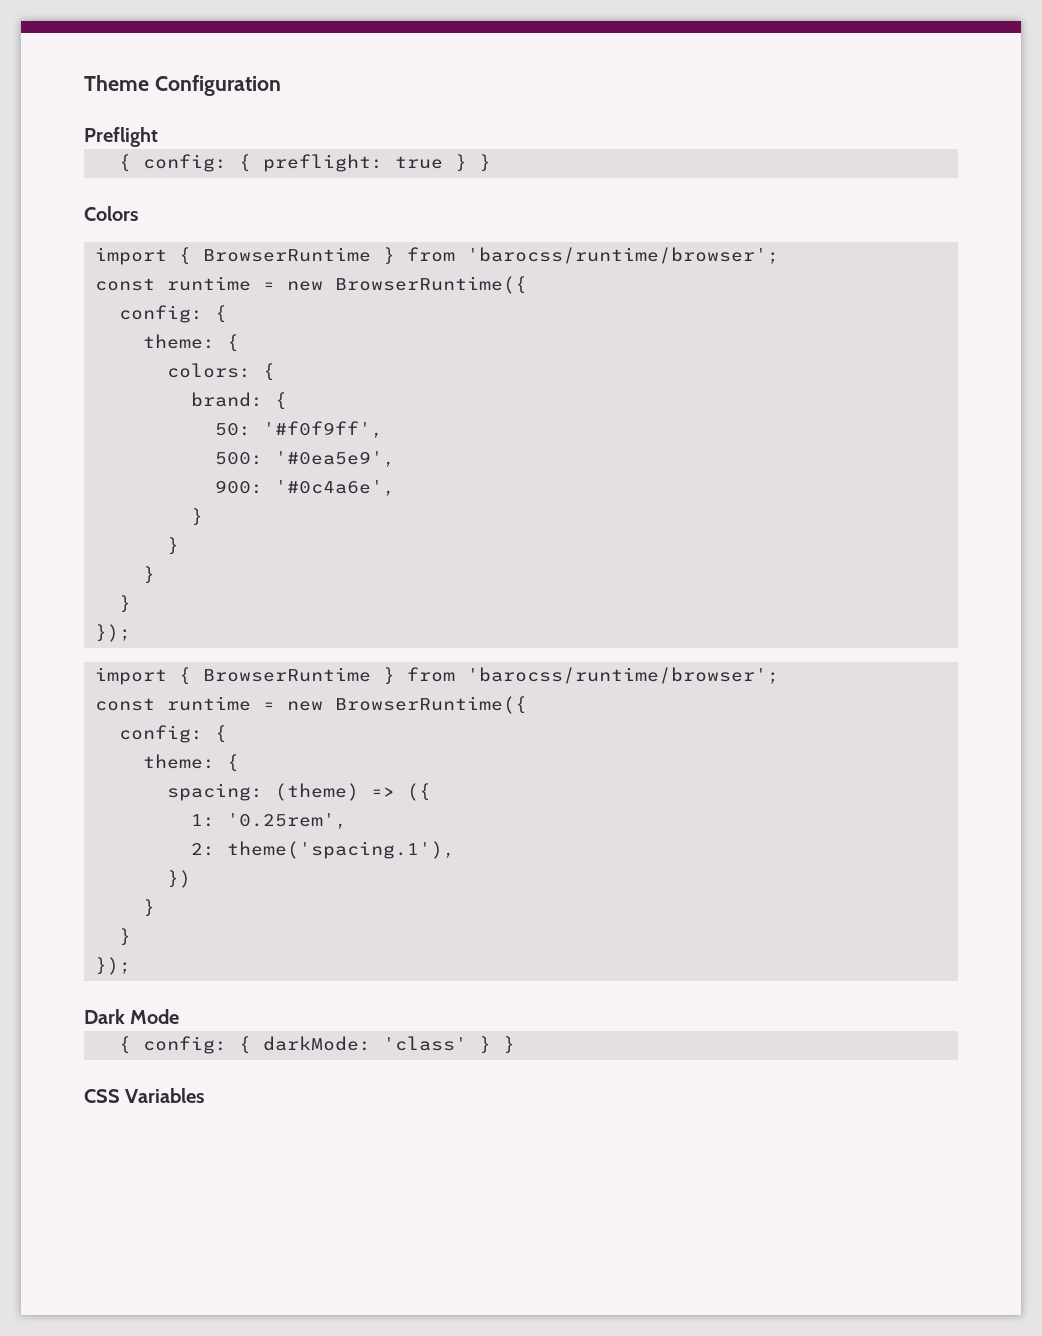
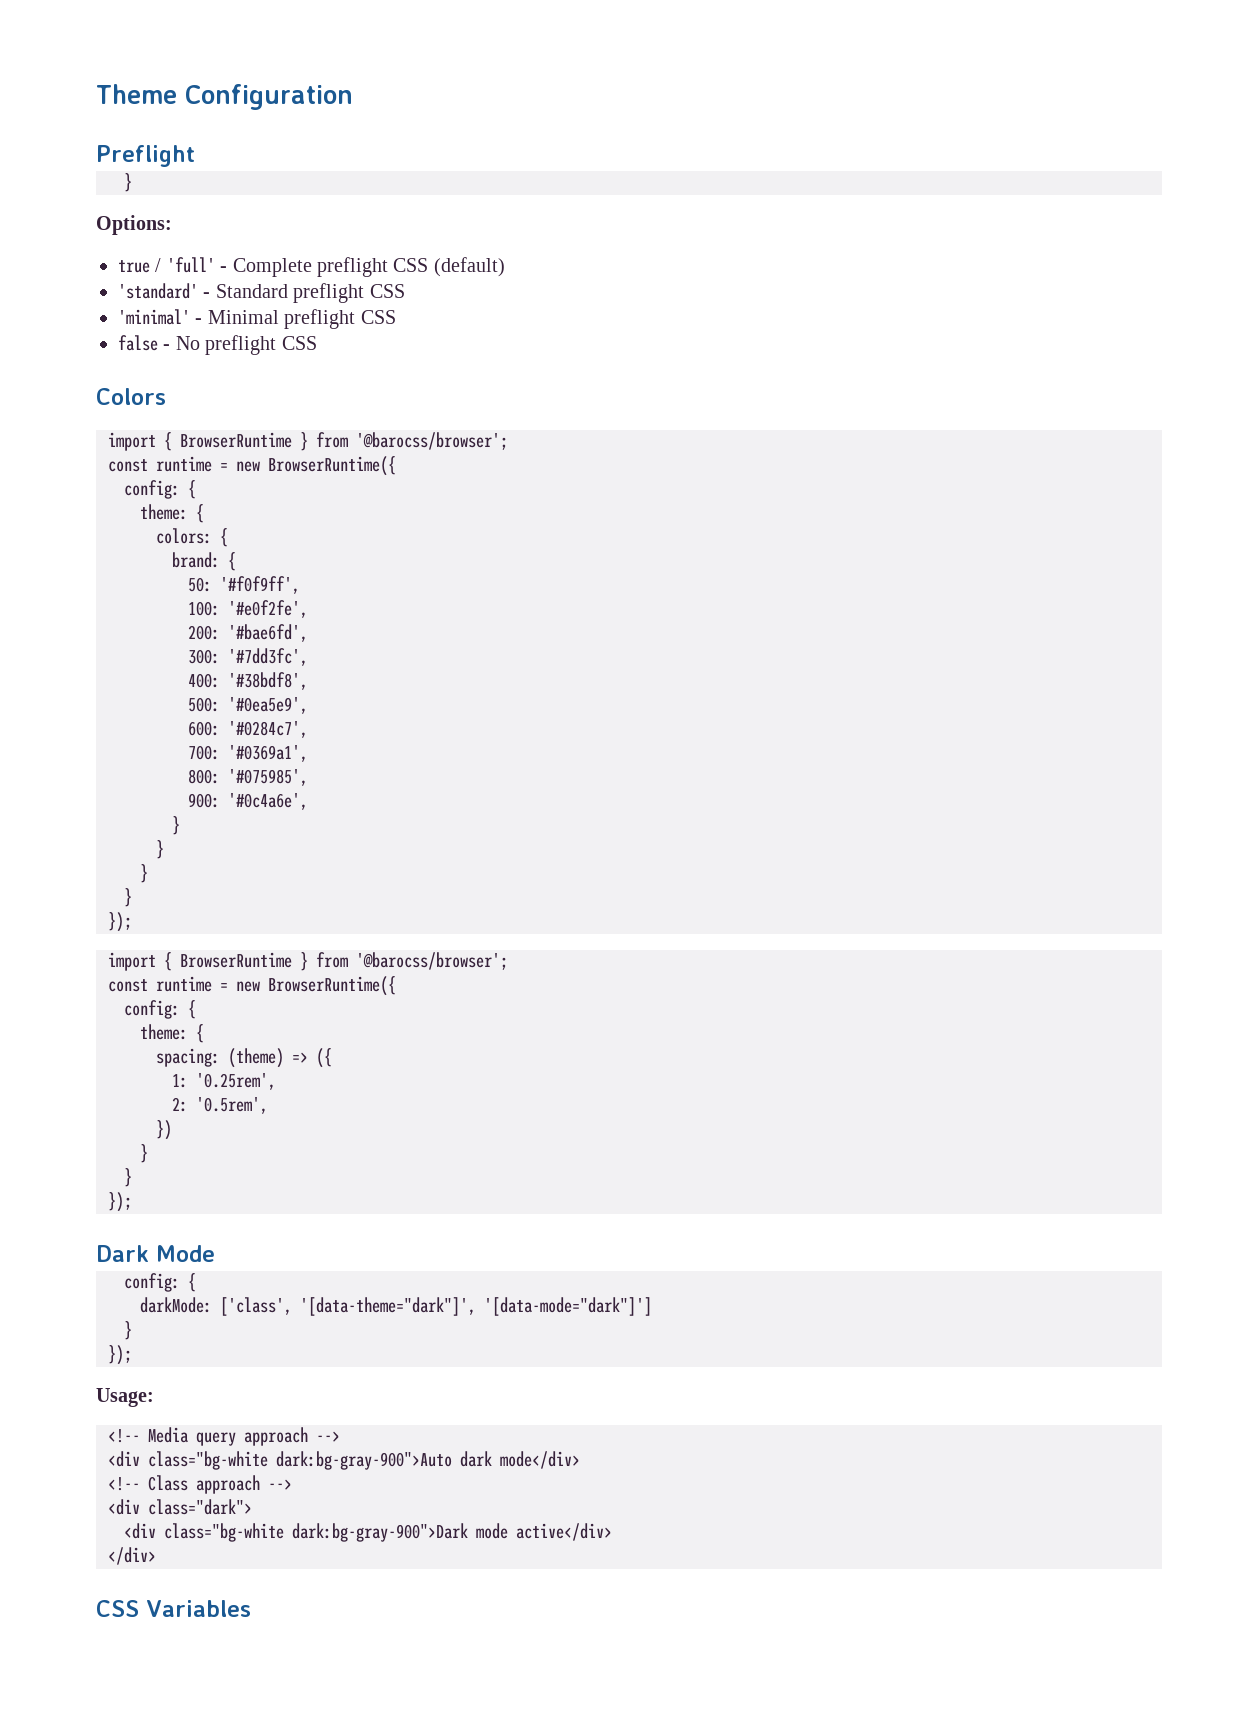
[119,154,492,172] { config: { preflight: true } } -> [124,173,132,192] [96,215,172,235] [118,257,505,277] [118,283,405,303] [118,309,396,329] [118,335,317,355] } // Options: // true / 'full' - Complete preflight CSS (default) // 'standard' - Standard preflight CSS // 'minimal' - Minimal preflight CSS // false - No preflight CSS
[467,247,780,264] 'barocss/runtime/browser'; -> [356,432,508,450] '@barocss/browser';
[215,451,396,467] 500: '#0ea5e9', -> [188,600,308,618] [188,624,308,642] [188,648,308,666] [188,672,308,690] [188,697,308,714] [188,721,308,738] [188,745,308,762] [188,769,308,786] 100: '#e0f2fe', // 200: '#bae6fd', // 300: '#7dd3fc', // 400: '#38bdf8', // 500: '#0ea5e9', // 600: '#0284c7', // 700: '#0369a1', // 800: '#075985',
[467,667,780,684] 'barocss/runtime/browser'; -> [356,952,508,970] '@barocss/browser';
[227,841,456,859] theme('spacing.1'), -> [196,1097,268,1114] '0.5rem',
[119,1036,516,1054] { config: { darkMode: 'class' } } -> [124,1273,196,1292] [140,1297,652,1316] [124,1321,132,1340] [108,1345,132,1365] [96,1388,154,1407] [108,1427,340,1446] [108,1451,580,1470] [108,1475,292,1494] [108,1499,252,1515] [124,1523,612,1542] [108,1547,156,1565] config: { // darkMode: ['class', '[data-theme="dark"]', '[data-mode="dark"]'] // } // }); // Usage: // <!-- Media query approach --> // <div class="bg-white dark:bg-gray-900">Auto dark mode</div> // <!-- Class approach --> // <div class="dark"> // <div class="bg-white dark:bg-gray-900">Dark mode active</div> // </div>

